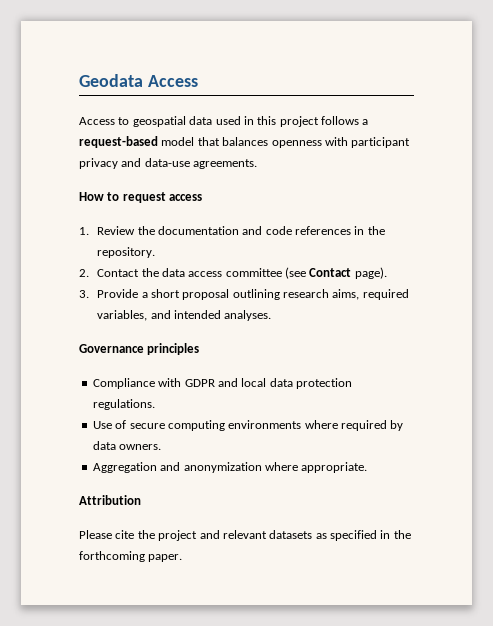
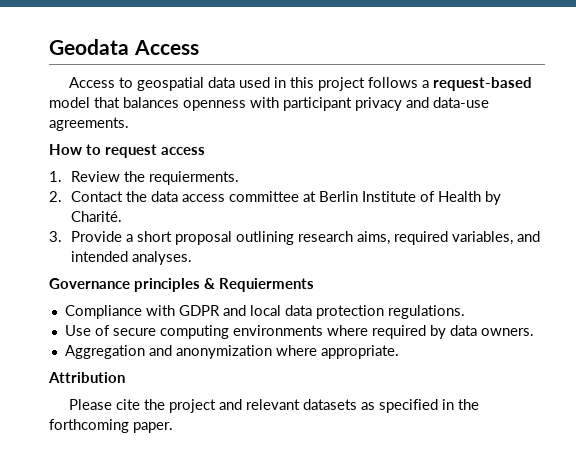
[157,226,385,235] [97,247,156,258] documentation and code references in the repository. -> [149,171,240,185] requierments.
[285,267,387,279] (see Contact page). -> [303,191,502,205] [71,211,123,222] at Berlin Institute of Health by Charité.
(200, 349) none -> [204,278,314,292] & Requierments

